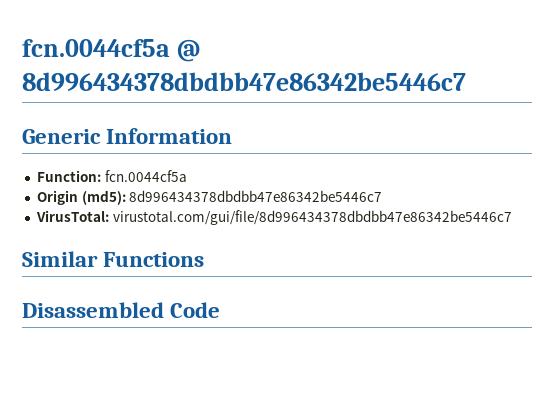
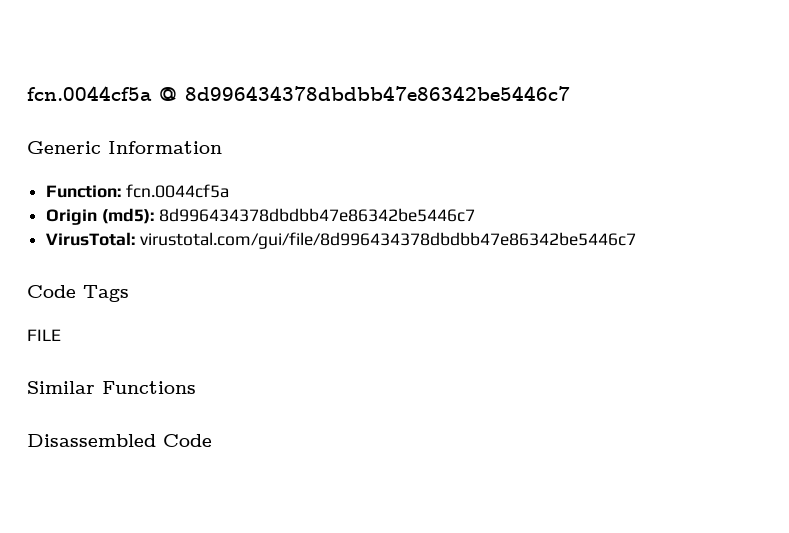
(512, 217) none -> [27,285,129,302] [27,329,61,341] // Code Tags // FILE

